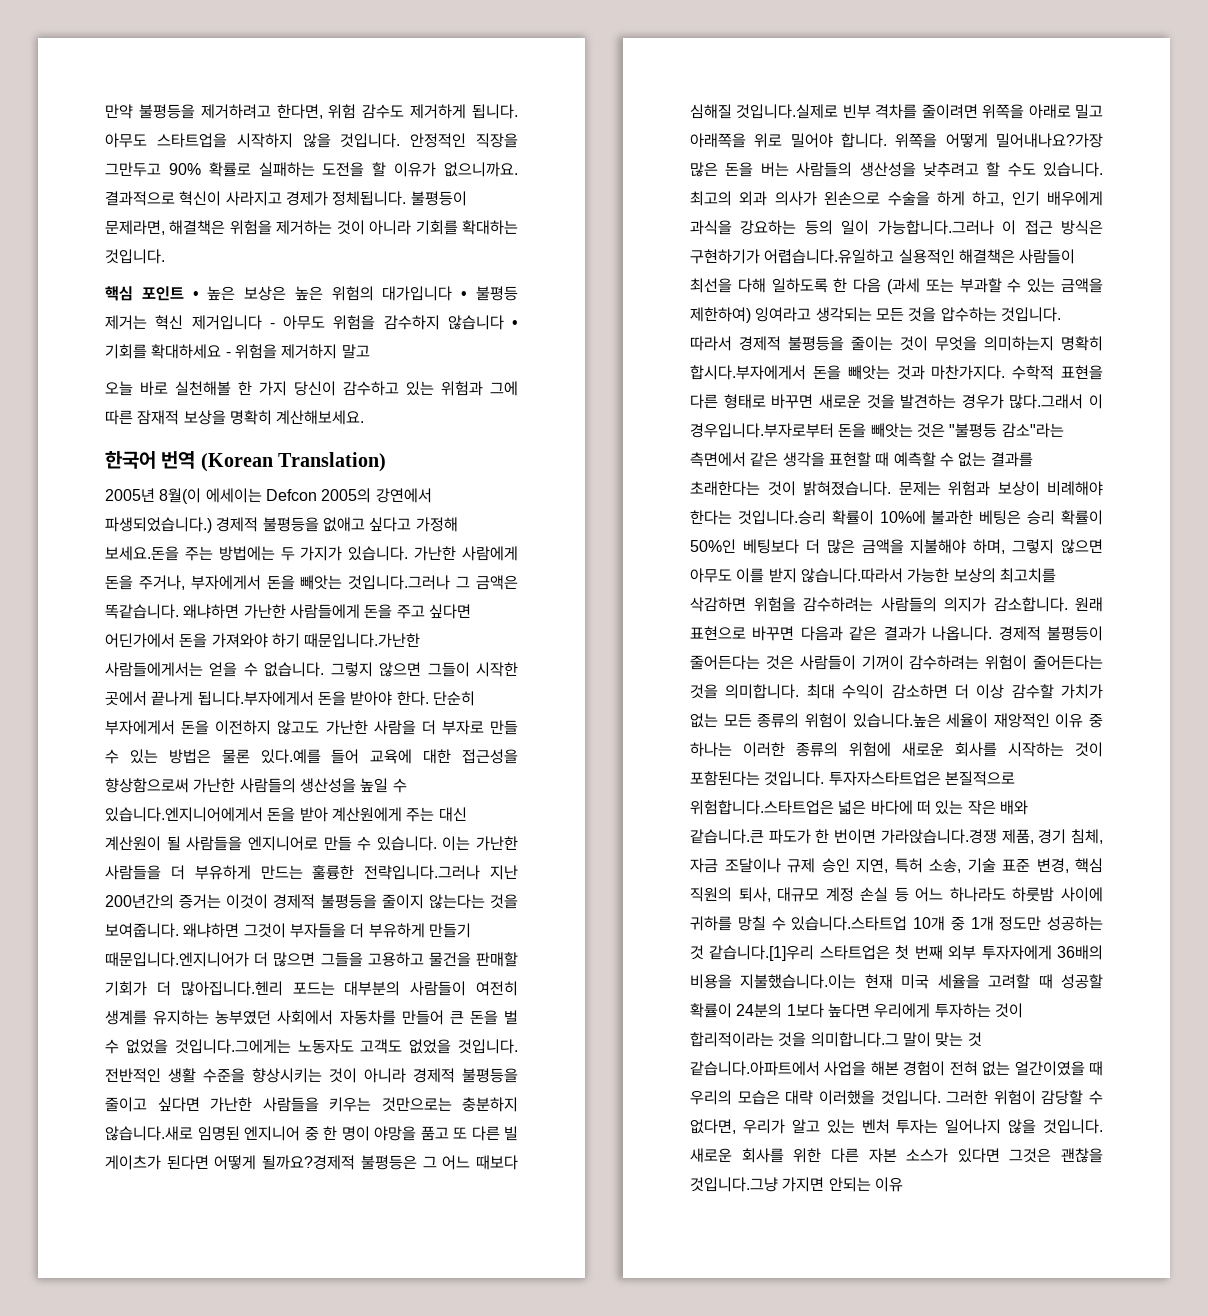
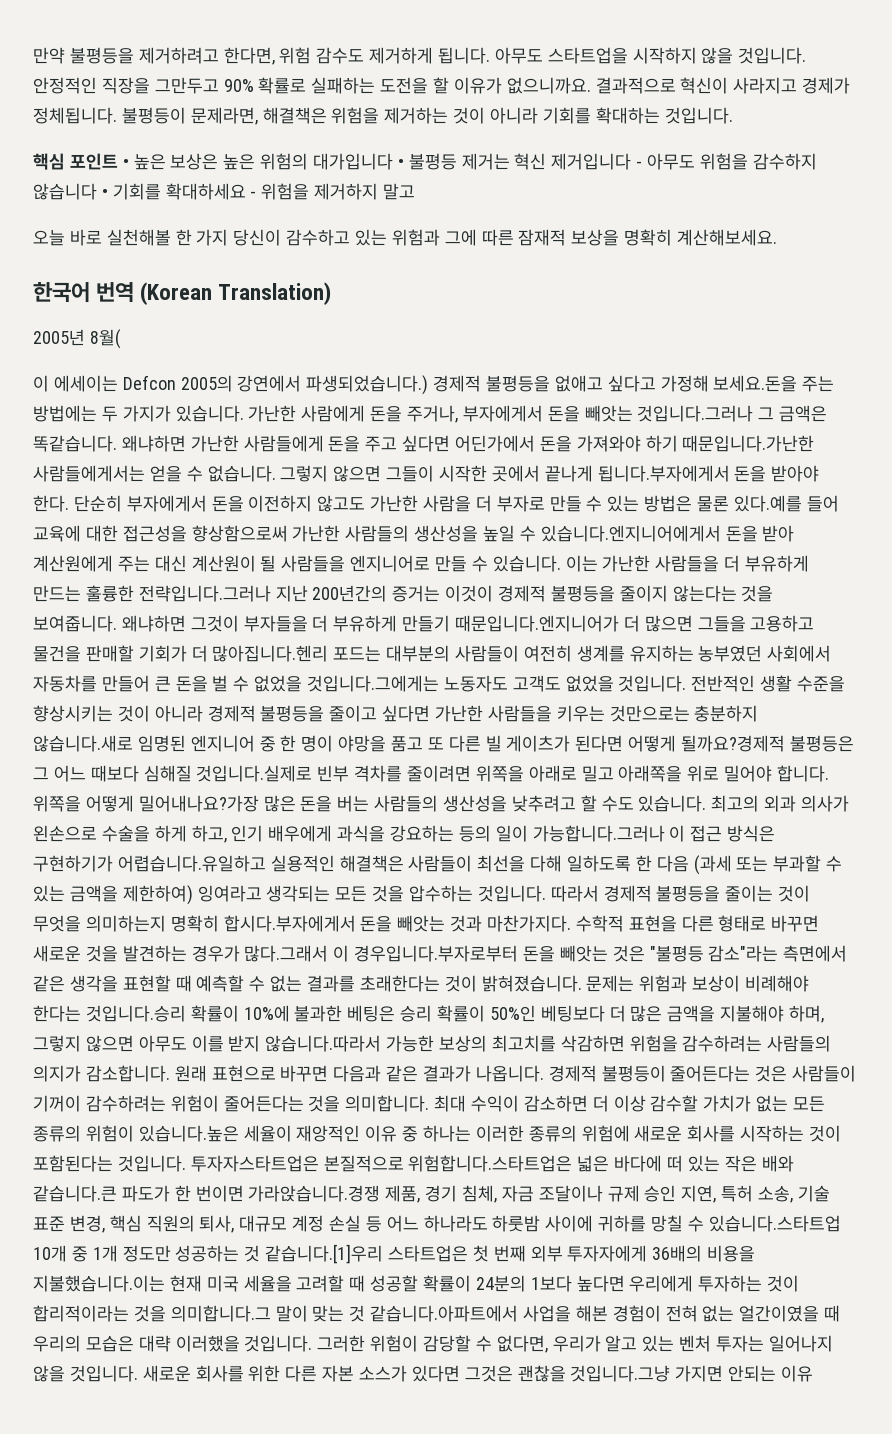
[159,488,202,504] 8월(이 -> [89,329,121,349] [33,375,49,392] 8월( // 이

